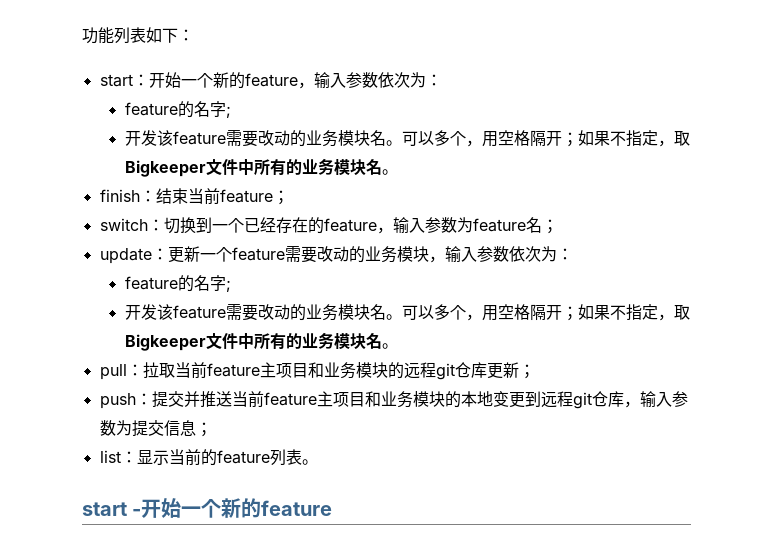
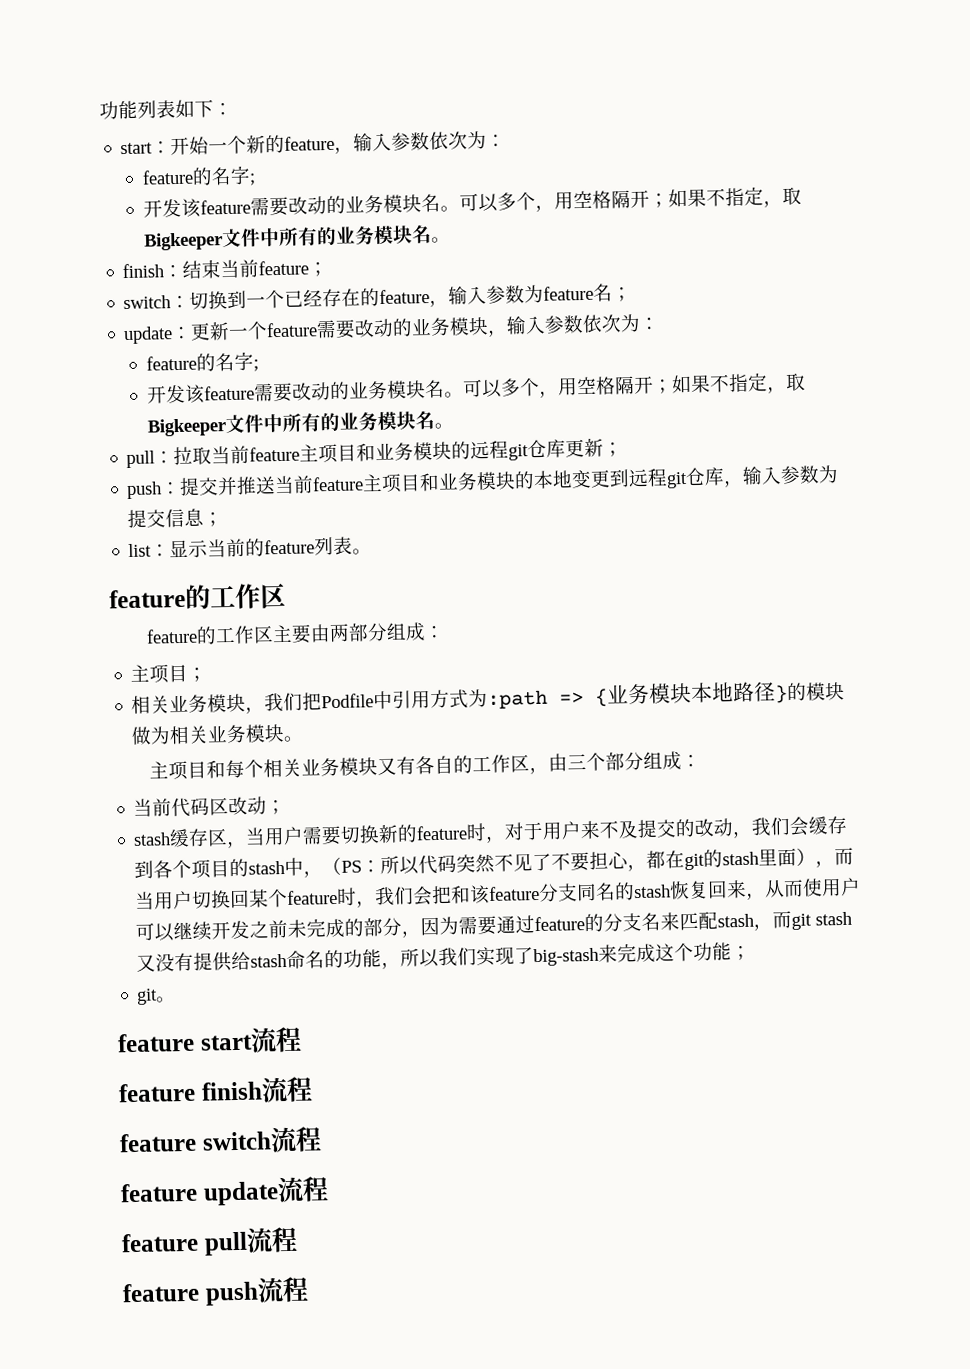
[82,498,333,518] start -开始一个新的feature -> [109,582,286,610] [145,622,445,645] [130,664,208,684] [131,681,846,714] [131,723,305,745] [148,751,701,781] [133,796,287,818] [133,815,849,849] [134,847,855,879] [135,877,862,910] [135,910,853,942] [136,942,752,972] [136,988,177,1005] [117,1026,302,1053] [118,1076,313,1103] [119,1126,322,1153] [120,1176,329,1206] [121,1226,298,1256] [122,1276,309,1306] feature的工作区 // feature的工作区主要由两部分组成： // 主项目； // 相关业务模块，我们把Podfile中引用方式为:path => {业务模块本地路径}的模块做为相关业务模块。 // 主项目和每个相关业务模块又有各自的工作区，由三个部分组成： // 当前代码区改动； // stash缓存区，当用户需要切换新的feature时，对于用户来不及提交的改动，我们会缓存到各个项目的stash中，（PS：所以代码突然不见了不要担心，都在git的stash里面），而当用户切换回某个feature时，我们会把和该feature分支同名的stash恢复回来，从而使用户可以继续开发之前未完成的部分，因为需要通过feature的分支名来匹配stash，而git stash又没有提供给stash命名的功能，所以我们实现了big-stash来完成这个功能； // git。 // feature start流程 // feature finish流程 // feature switch流程 // feature update流程 // feature pull流程 // feature push流程

